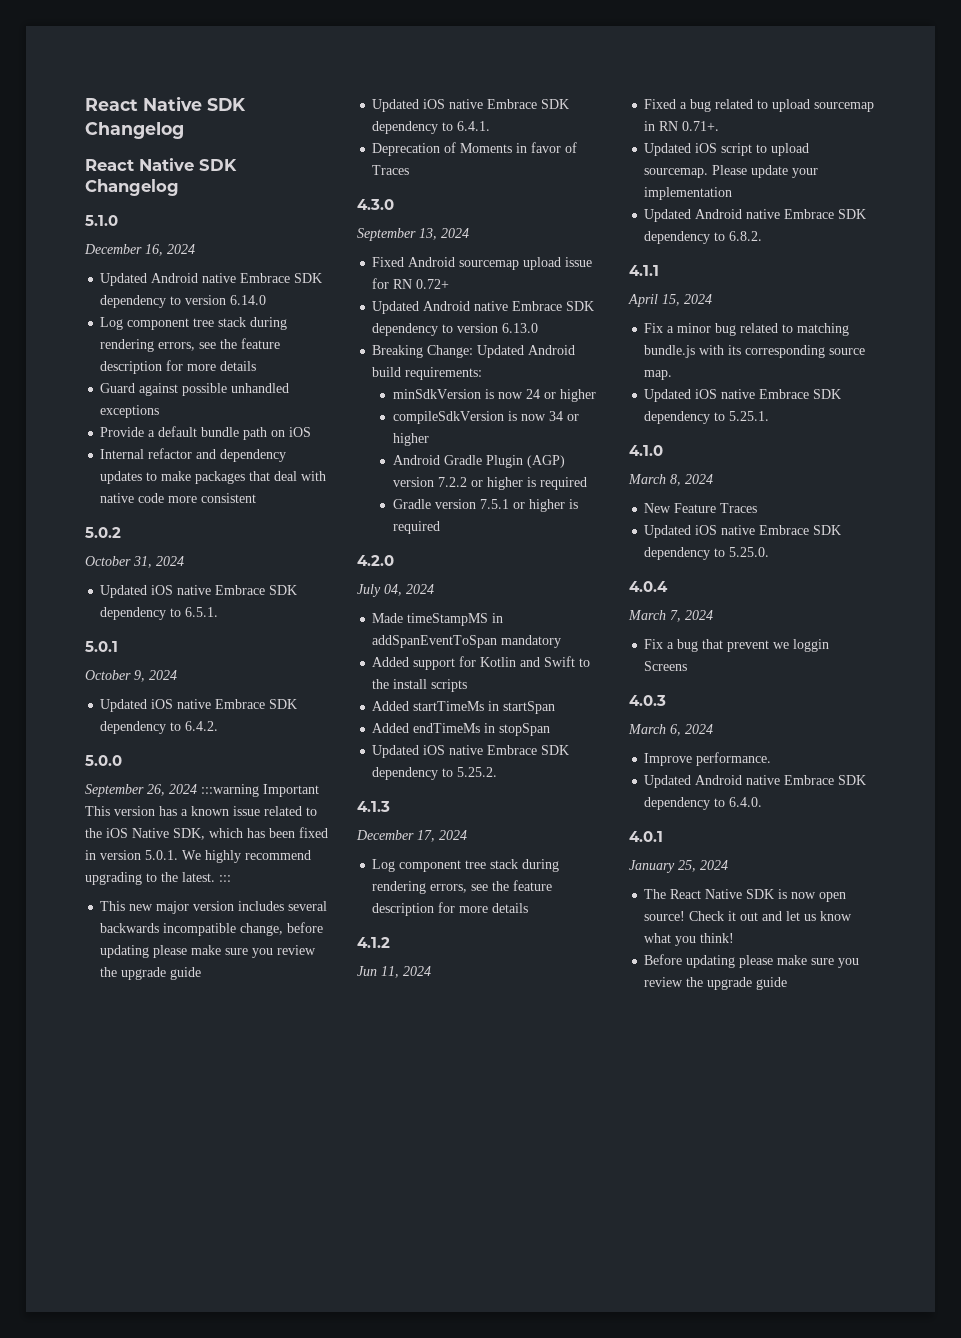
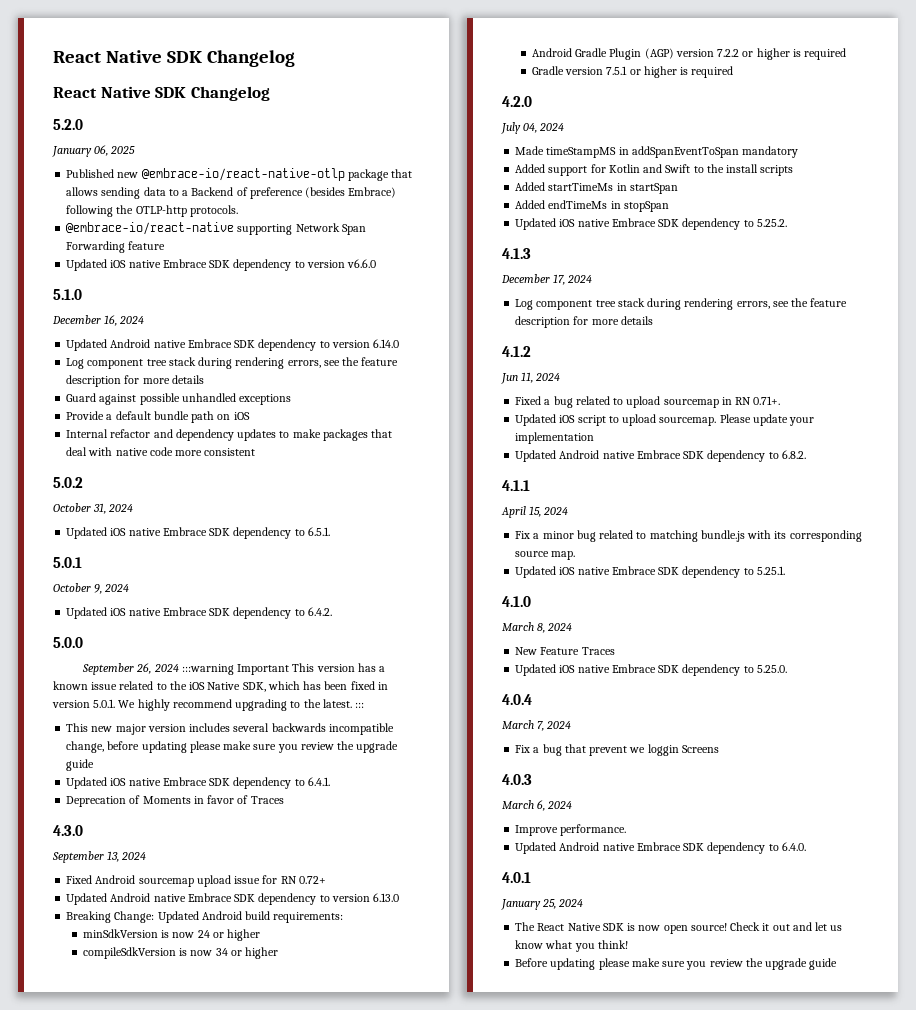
(179, 187) none -> [53,119,83,130] [52,145,136,157] [66,168,413,181] [66,187,397,199] [66,205,238,217] [66,222,366,235] [66,241,166,253] [66,259,377,271] // 5.2.0 // January 06, 2025 // Published new @embrace-io/react-native-otlp package that allows sending data to a Backend of preference (besides Embrace) following the OTLP-http protocols. // @embrace-io/react-native supporting Network Span Forwarding feature // Updated iOS native Embrace SDK dependency to version v6.6.0

